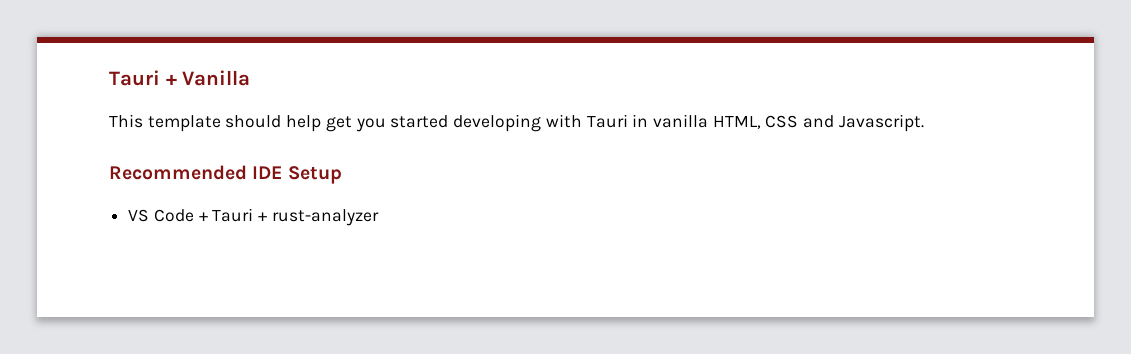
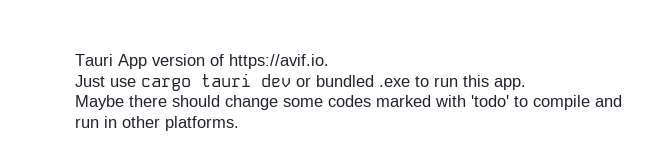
[109,70,251,86] [109,114,924,132] [109,165,342,184] [128,208,379,226] Tauri + Vanilla // This template should help get you started developing with Tauri in vanilla HTML, CSS and Javascript. // Recommended IDE Setup // VS Code + Tauri + rust-analyzer -> [75,54,329,69] [75,73,526,91] [75,95,622,110] [75,116,239,131] Tauri App version of https://avif.io. // Just use cargo tauri dev or bundled .exe to run this app. // Maybe there should change some codes marked with 'todo' to compile and run in other platforms.

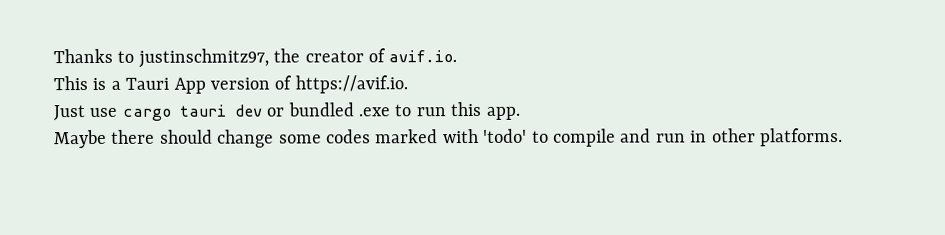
(75, 60) none -> [53,48,458,68] [53,76,121,91] Thanks to justinschmitz97, the creator of avif.io. // This is a

